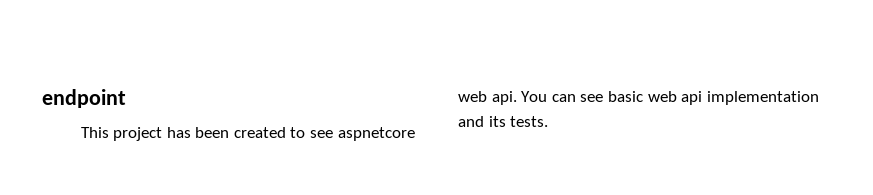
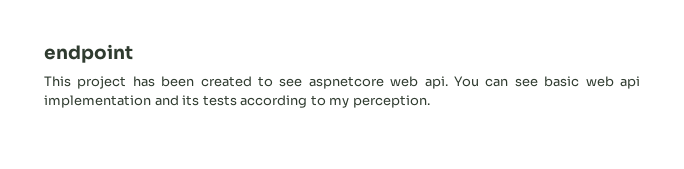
[510,116,549,127] tests. -> [202,95,430,108] tests according to my perception.

